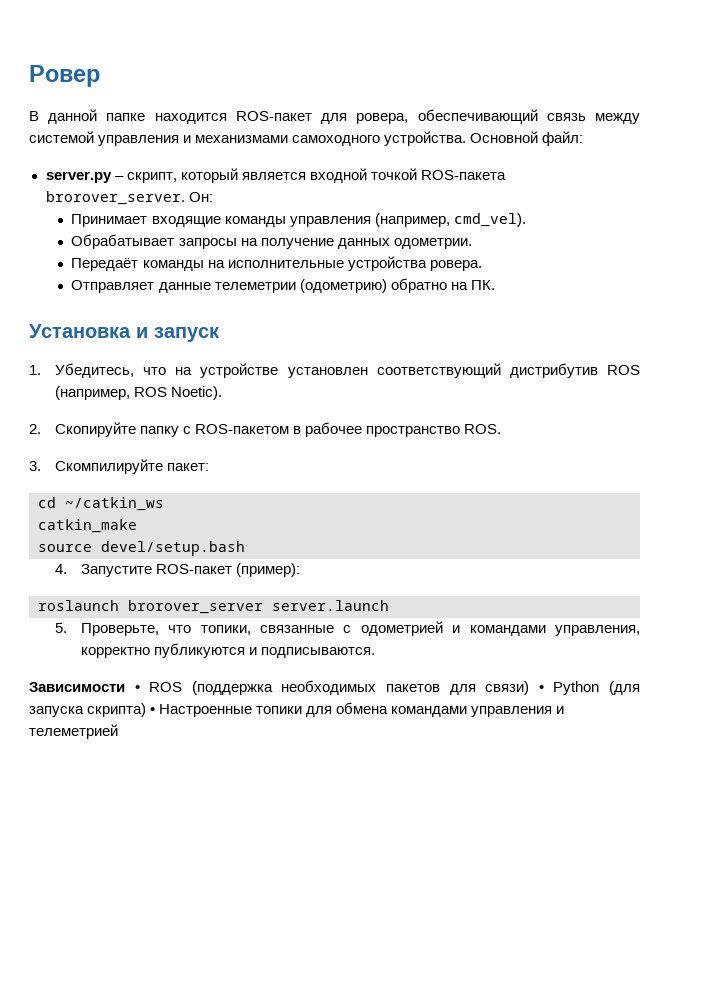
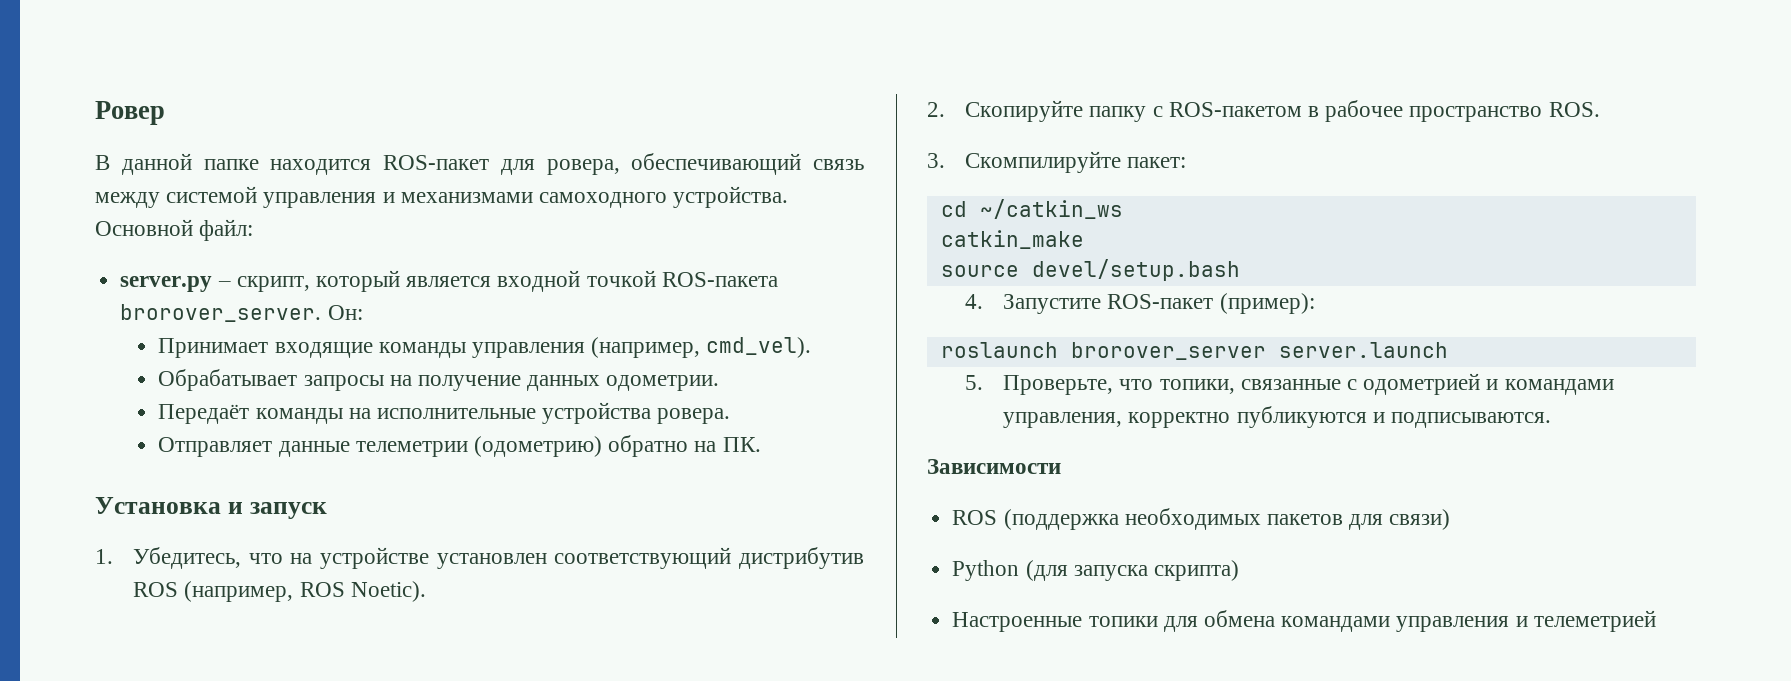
[134,685,140,692] • -> (1061, 466) //
[538,685,544,692] • -> (1451, 519) //
[150,707,156,714] • -> (1239, 570) //

